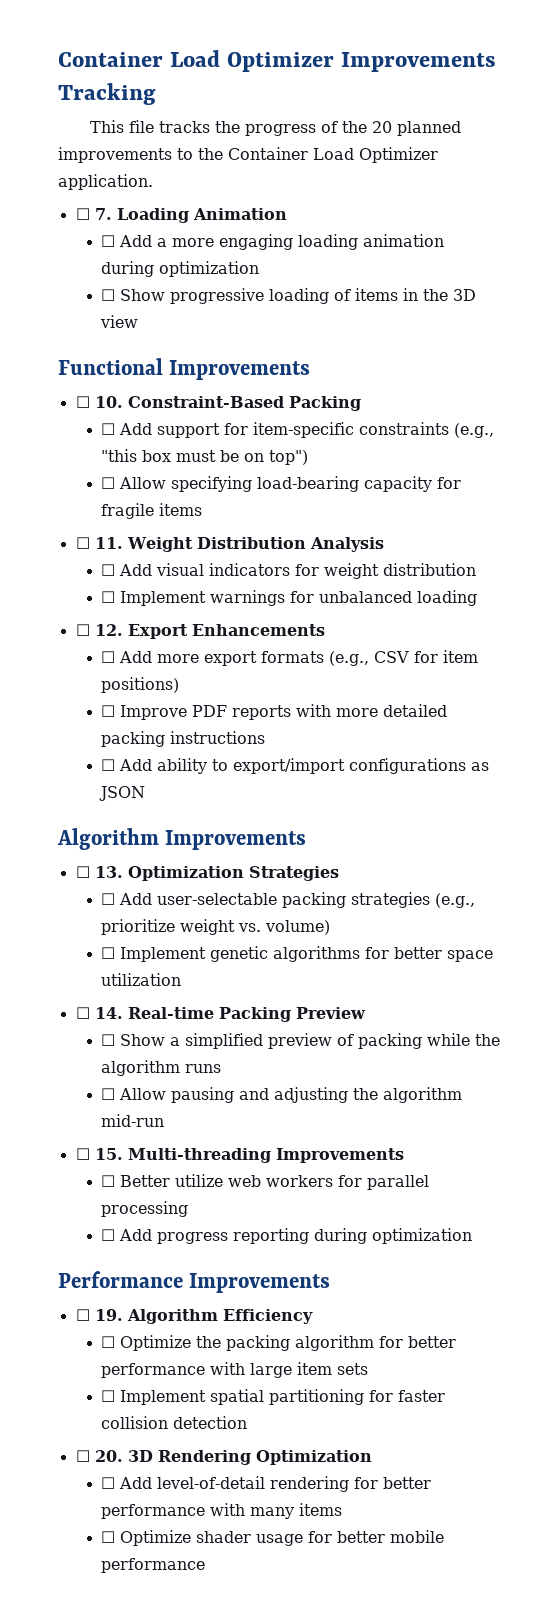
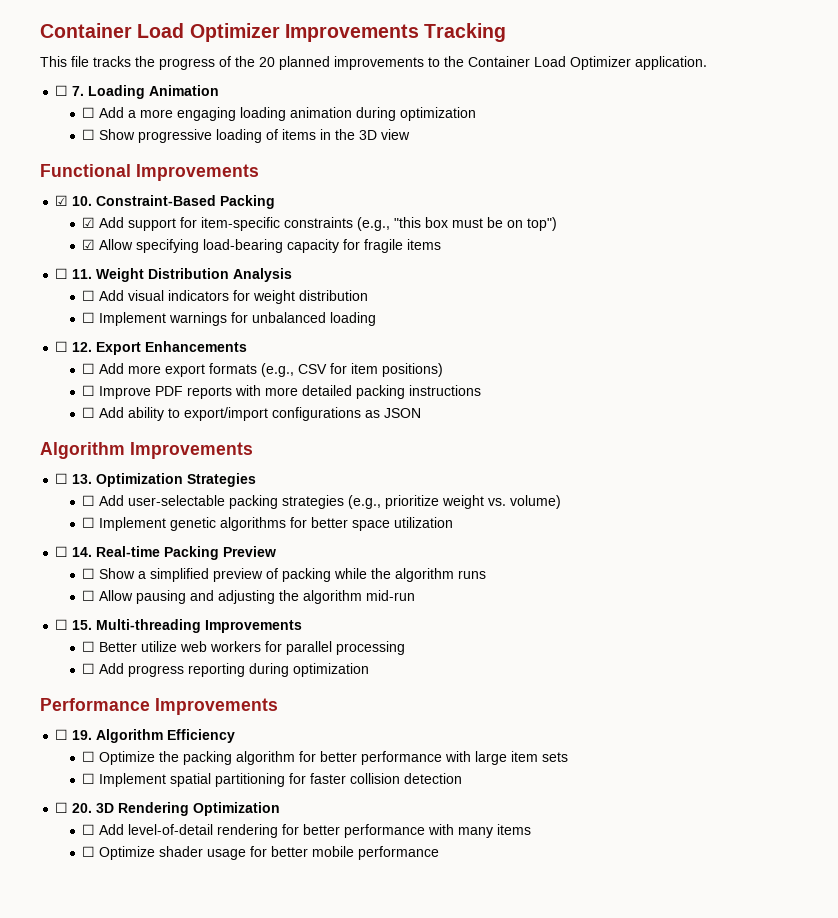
[75,396,90,408] ☐ -> [55,195,69,206] ☑
[101,423,116,435] ☐ -> [82,217,96,228] ☑
[101,477,116,489] ☐ -> [82,239,96,250] ☑

